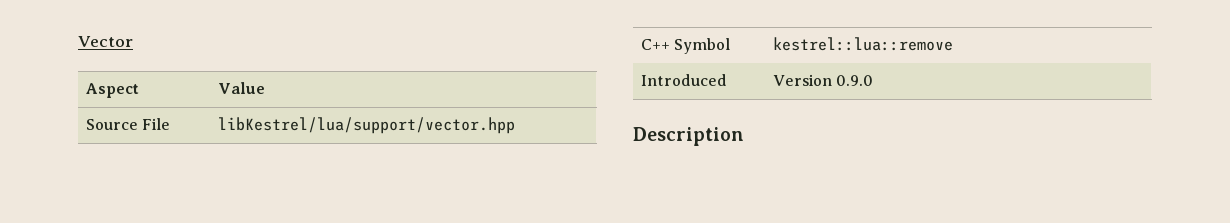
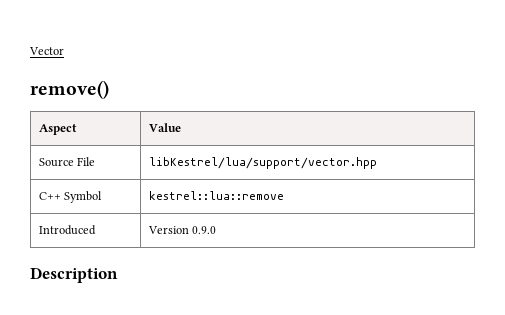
(133, 41) none -> [30,80,109,99] // remove()

